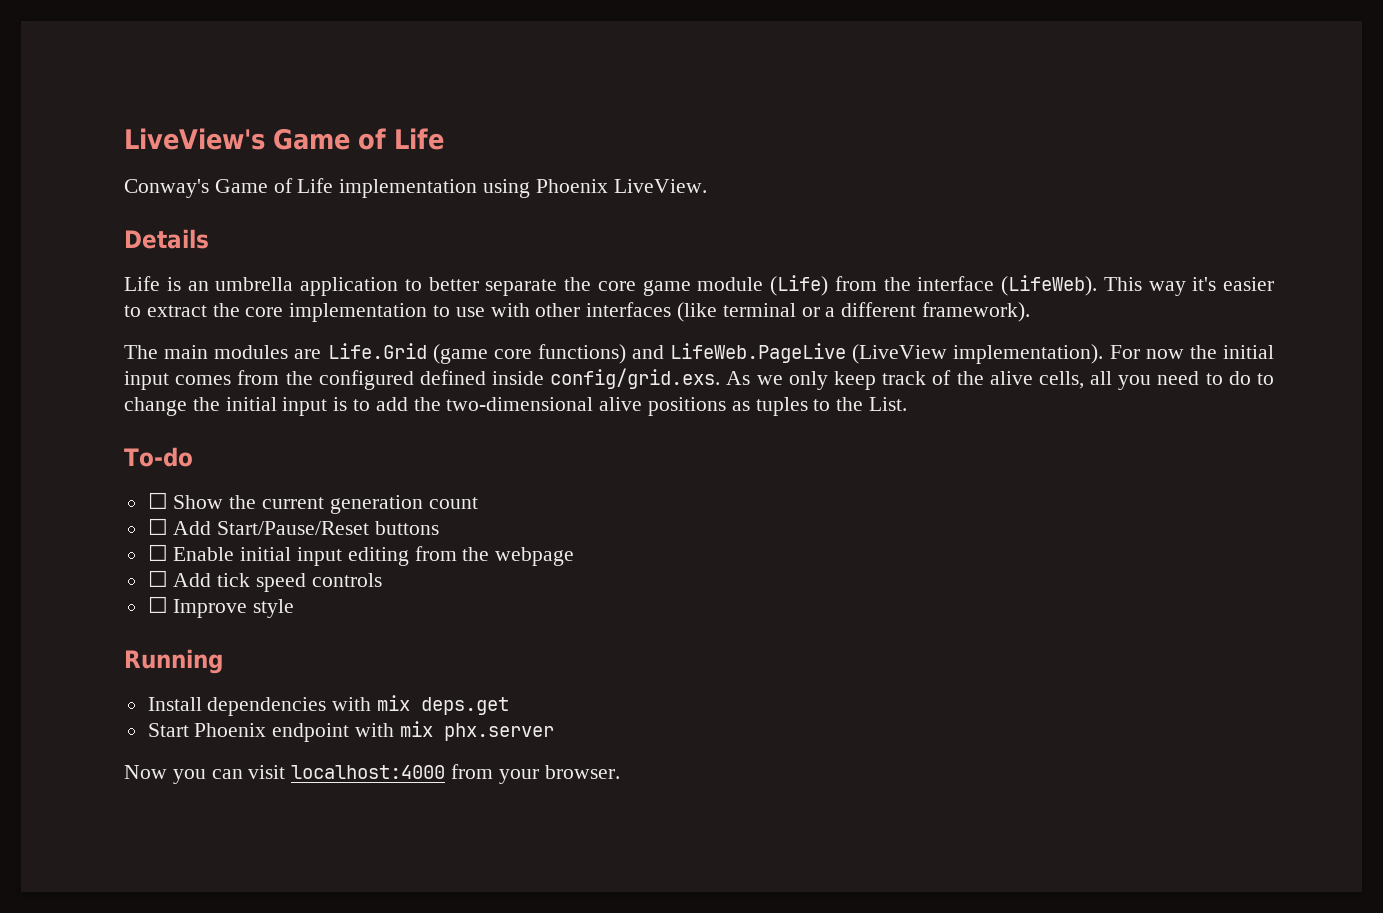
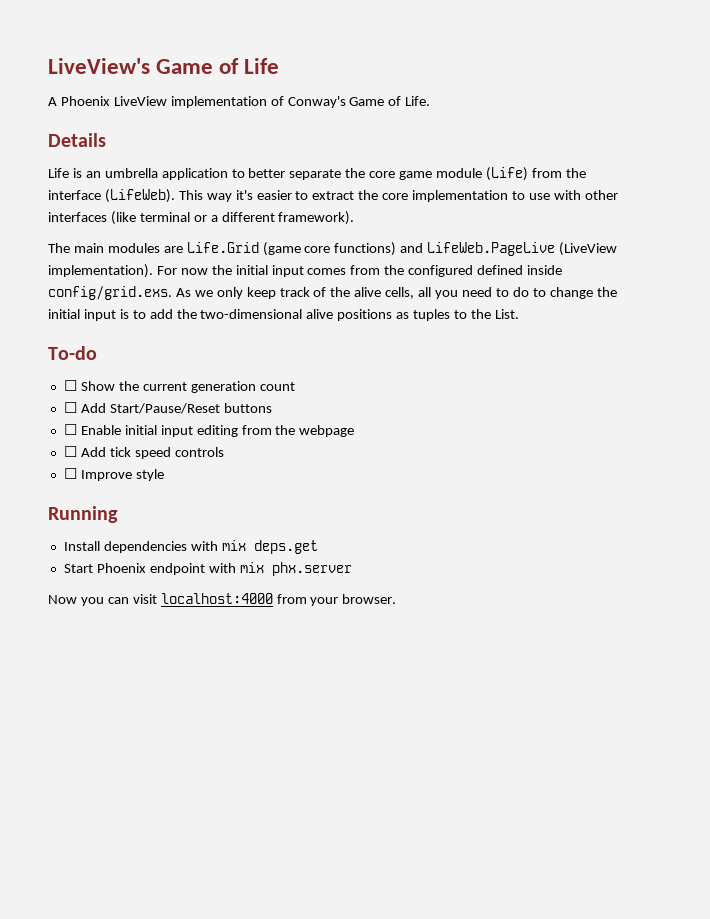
[124,178,707,198] Conway's Game of Life implementation using Phoenix LiveView. -> [48,96,431,108] A Phoenix LiveView implementation of Conway's Game of Life.

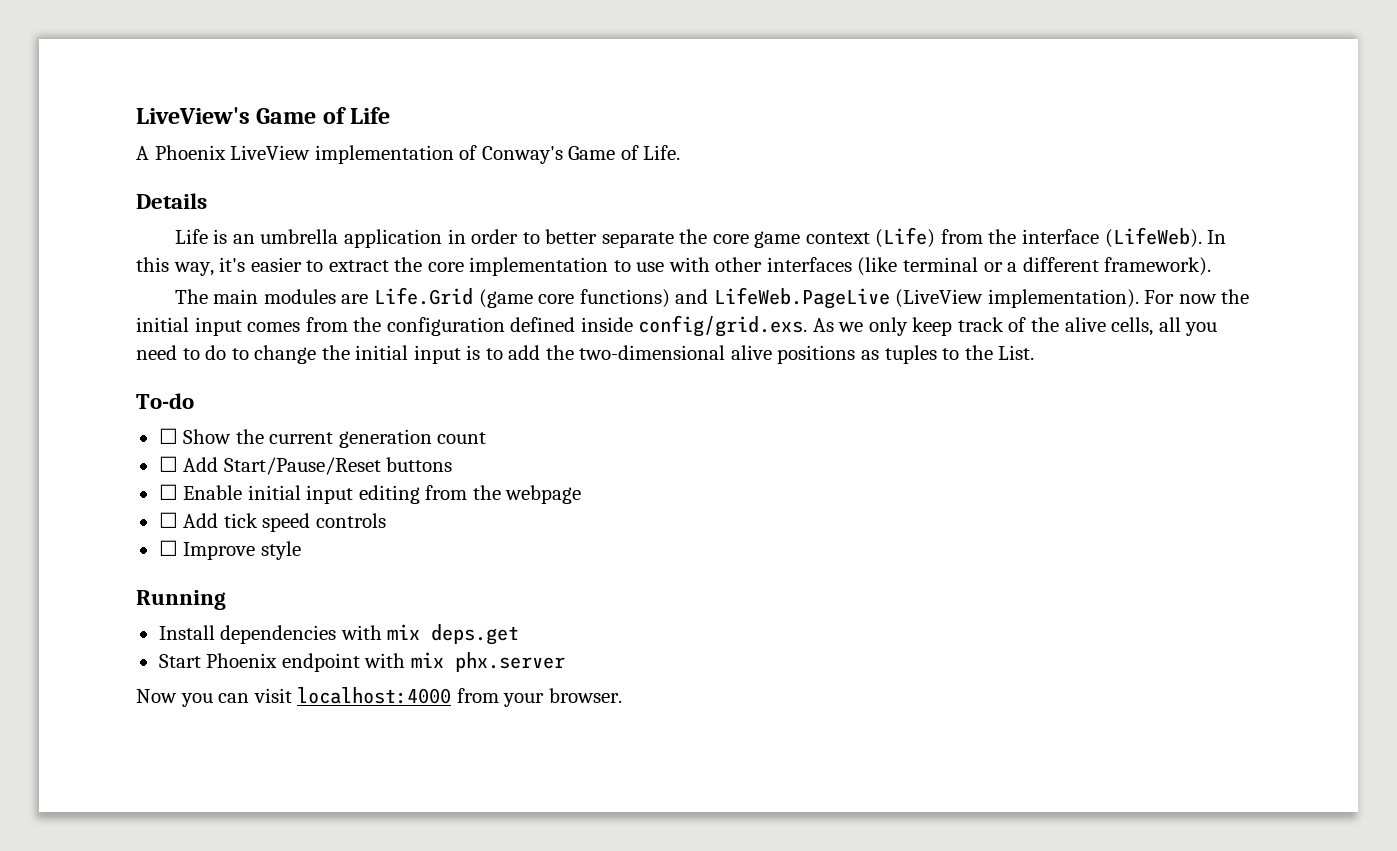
(228, 174) none -> [447,229,519,244] in order
[436,168,483,178] module -> [805,232,870,244] context
[178,190,232,202] This way -> [1207,230,1227,244] [136,257,214,276] In this way,
[408,265,474,277] configured -> [386,317,505,336] configuration

